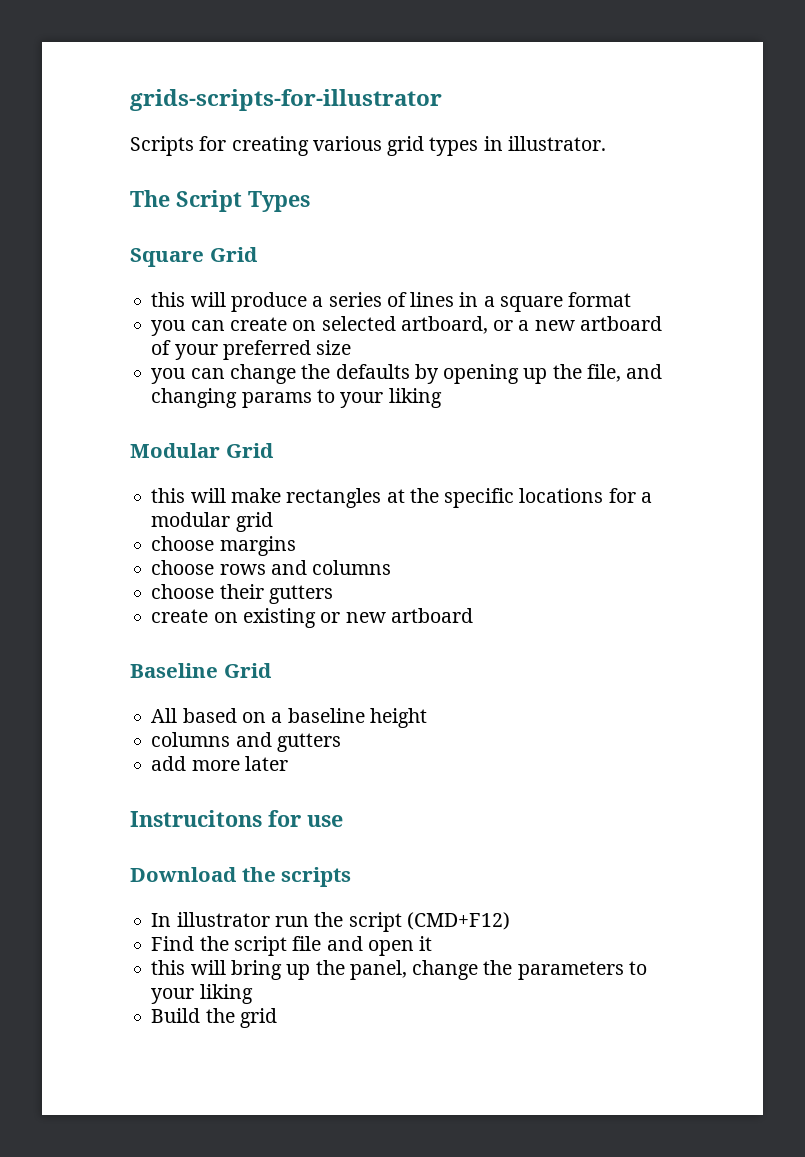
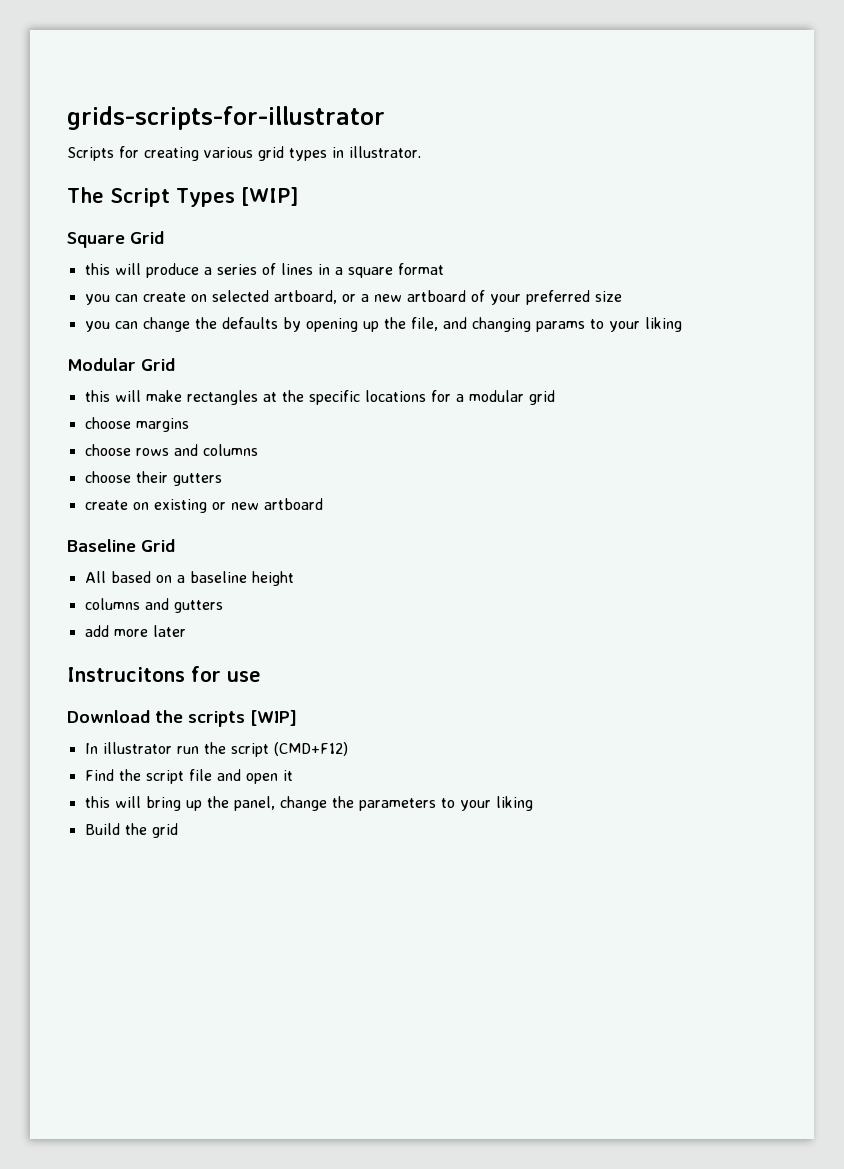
(310, 201) none -> [240,187,298,206] [WIP]
(352, 877) none -> [250,710,297,726] [WIP]

